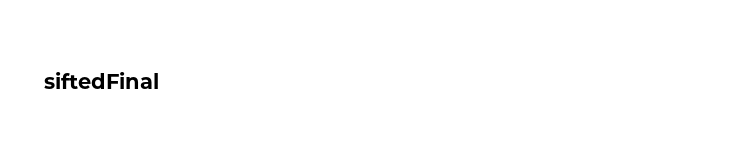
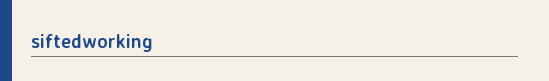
[44,72,159,89] siftedFinal -> [31,34,153,52] siftedworking

